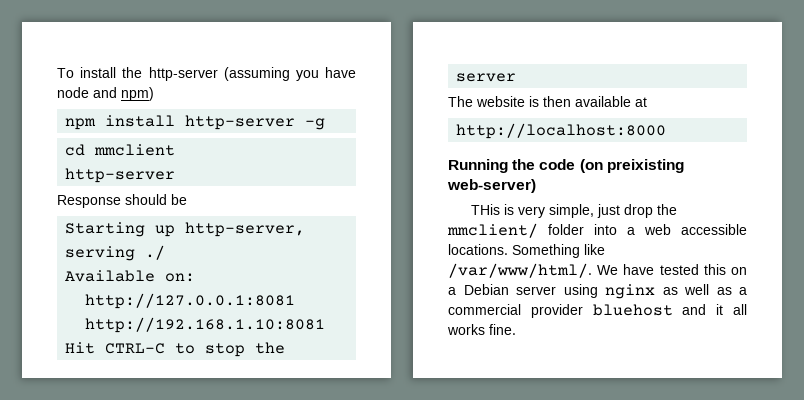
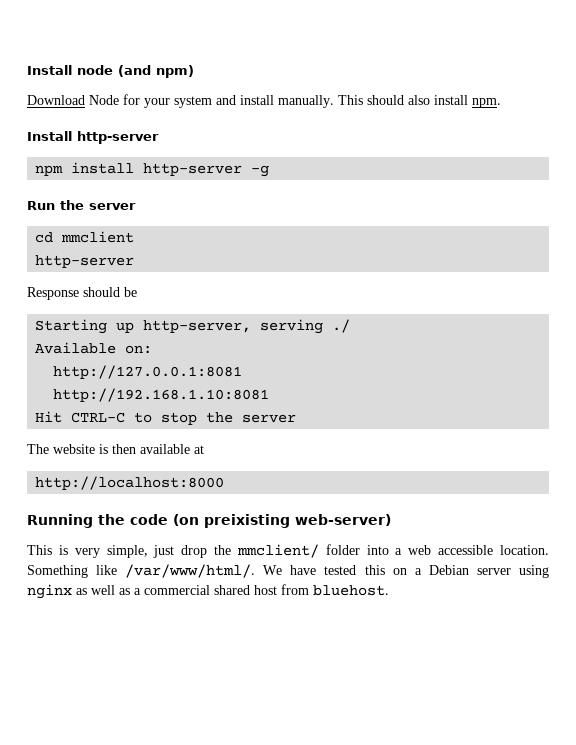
[57,67,356,81] [57,87,154,101] To install the http-server (assuming you have node and npm) -> [27,65,194,78] [27,94,501,108] [27,131,159,144] Install node (and npm) // Download Node for your system and install manually. This should also install npm. // Install http-server
(326, 124) none -> [27,200,136,210] // Run the server
[470,204,500,215] THis -> [27,545,52,555] This
[448,244,508,255] locations. -> [500,545,550,555] location.
[530,304,747,318] [447,324,516,335] provider bluehost and it all works fine. -> [214,584,389,596] shared host from bluehost.

